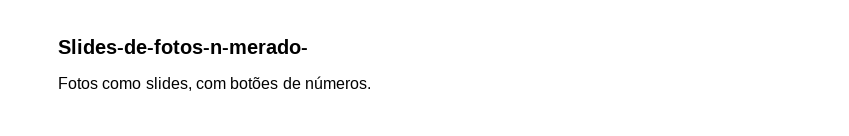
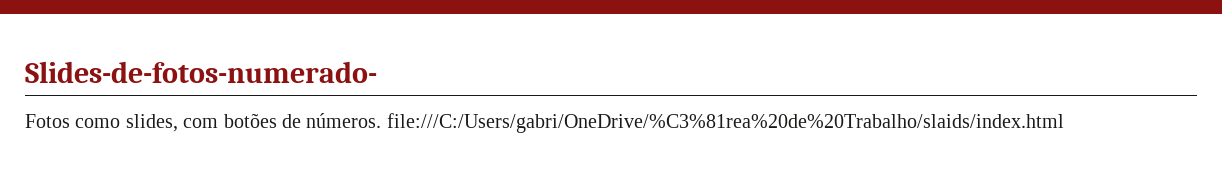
[58,39,308,54] Slides-de-fotos-n-merado- -> [25,61,377,83] Slides-de-fotos-numerado-
(371, 82) none -> [386,113,1064,133] file:///C:/Users/gabri/OneDrive/%C3%81rea%20de%20Trabalho/slaids/index.html

